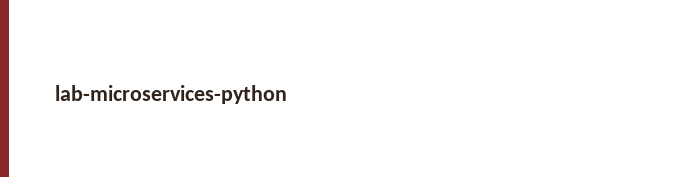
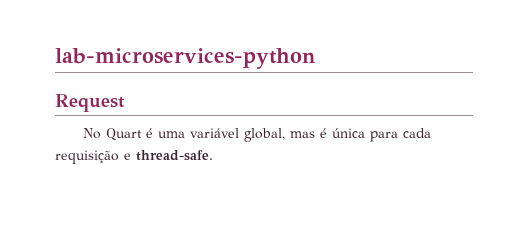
(287, 94) none -> [55,94,125,112] [82,128,431,142] [55,150,213,164] // Request // No Quart é uma variável global, mas é única para cada requisição e thread-safe.

